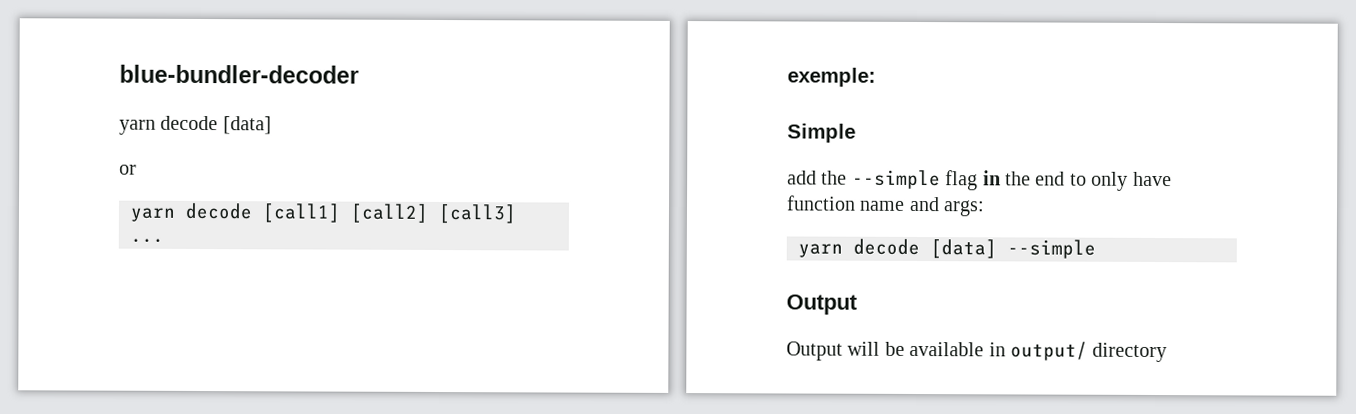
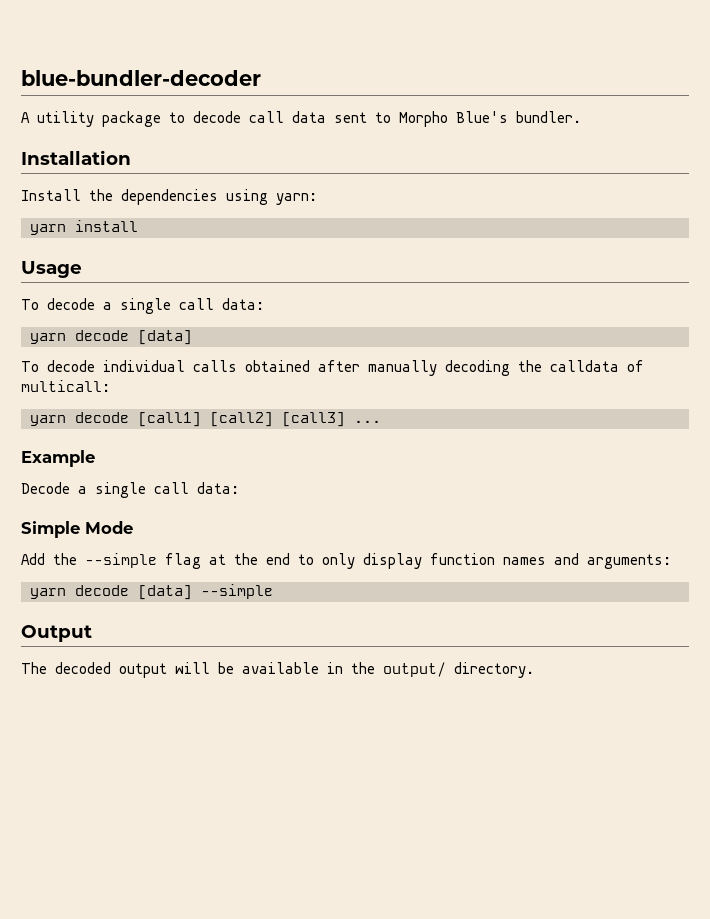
[119,115,272,135] [119,164,137,175] yarn decode [data] // or -> [21,111,581,127] [21,150,131,165] [21,189,317,205] [30,220,138,235] [21,261,82,278] [21,298,264,314] [30,330,192,345] [21,360,644,376] [21,380,110,392] A utility package to decode call data sent to Morpho Blue's bundler. // Installation // Install the dependencies using yarn: // yarn install // Usage // To decode a single call data: // yarn decode [data] // To decode individual calls obtained after manually decoding the calldata of multicall:
[787,67,876,87] exemple: -> [21,450,95,467] [21,482,239,498] Example // Decode a single call data:
[787,170,817,185] // add -> [85,521,133,534] [21,553,45,565] Mode // Add
[982,170,1001,186] in -> [209,554,226,565] at
[1132,171,1172,187] [786,195,986,217] have function name and args: -> [363,553,671,569] display function names and arguments:
[786,341,843,361] Output -> [21,662,167,678] The decoded output
[1010,341,1168,363] output/ directory -> [351,662,534,678] the output/ directory.

